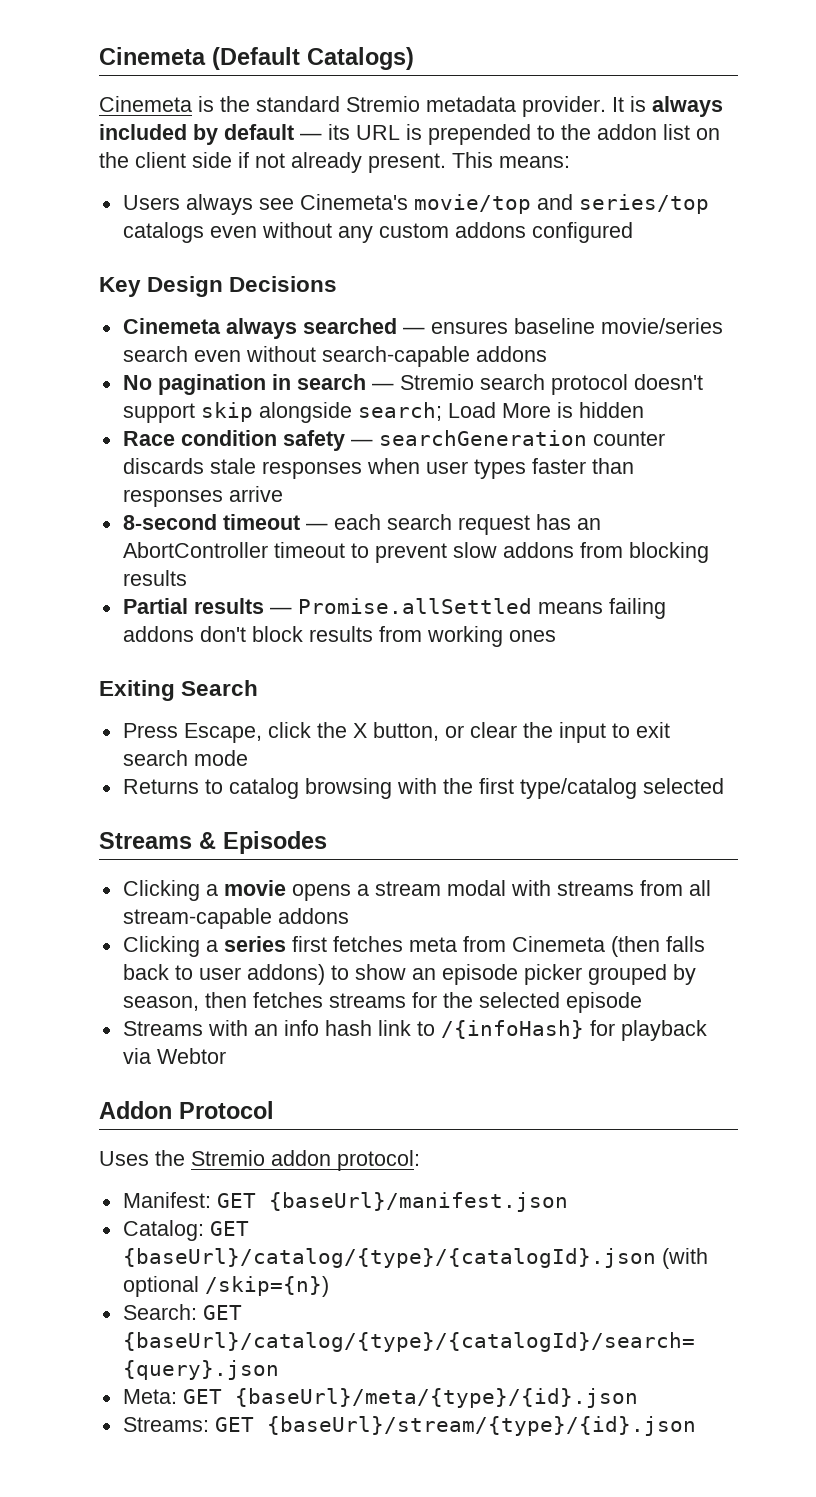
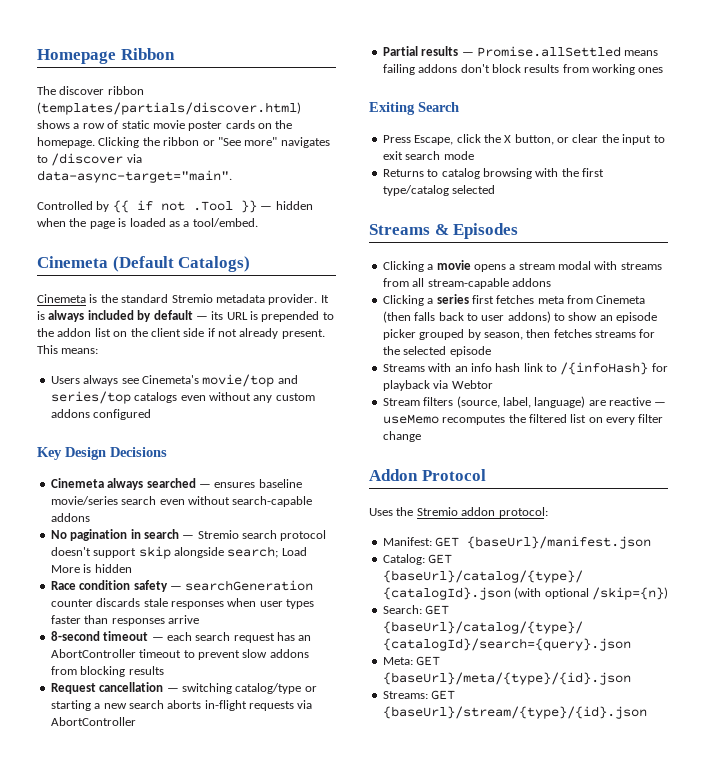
(99, 56) none -> [37,48,175,64] [37,86,144,95] [37,102,301,115] [37,120,293,131] [37,137,330,148] [37,153,142,166] [37,170,232,183] [37,200,313,213] [37,218,258,229] Homepage Ribbon // The discover ribbon (templates/partials/discover.html) shows a row of static movie poster cards on the homepage. Clicking the ribbon or "See more" navigates to /discover via data-async-target="main". // Controlled by {{ if not .Tool }} — hidden when the page is loaded as a tool/embed. //
(187, 578) none -> [50,682,317,694] [50,700,313,711] [50,717,136,726] // Request cancellation — switching catalog/type or starting a new search aborts in-flight requests via AbortController
(226, 1056) none -> [382,396,667,408] [382,414,664,425] [382,431,421,442] // Stream filters (source, label, language) are reactive — useMemo recomputes the filtered list on every filter change

